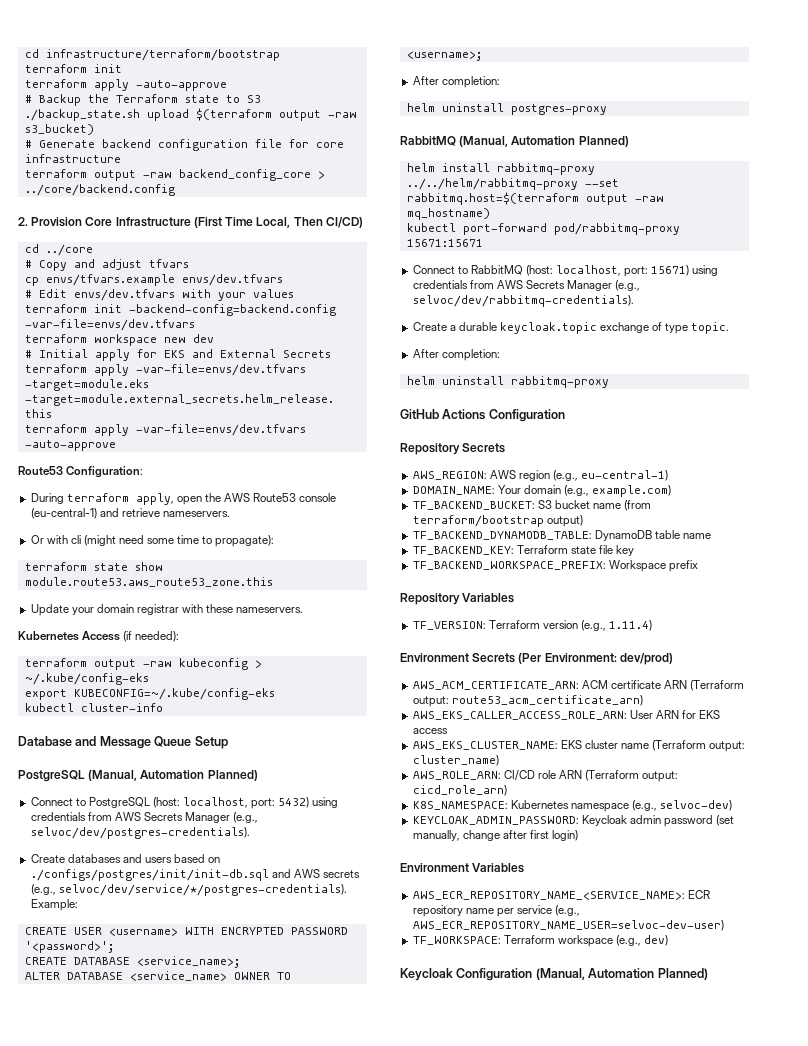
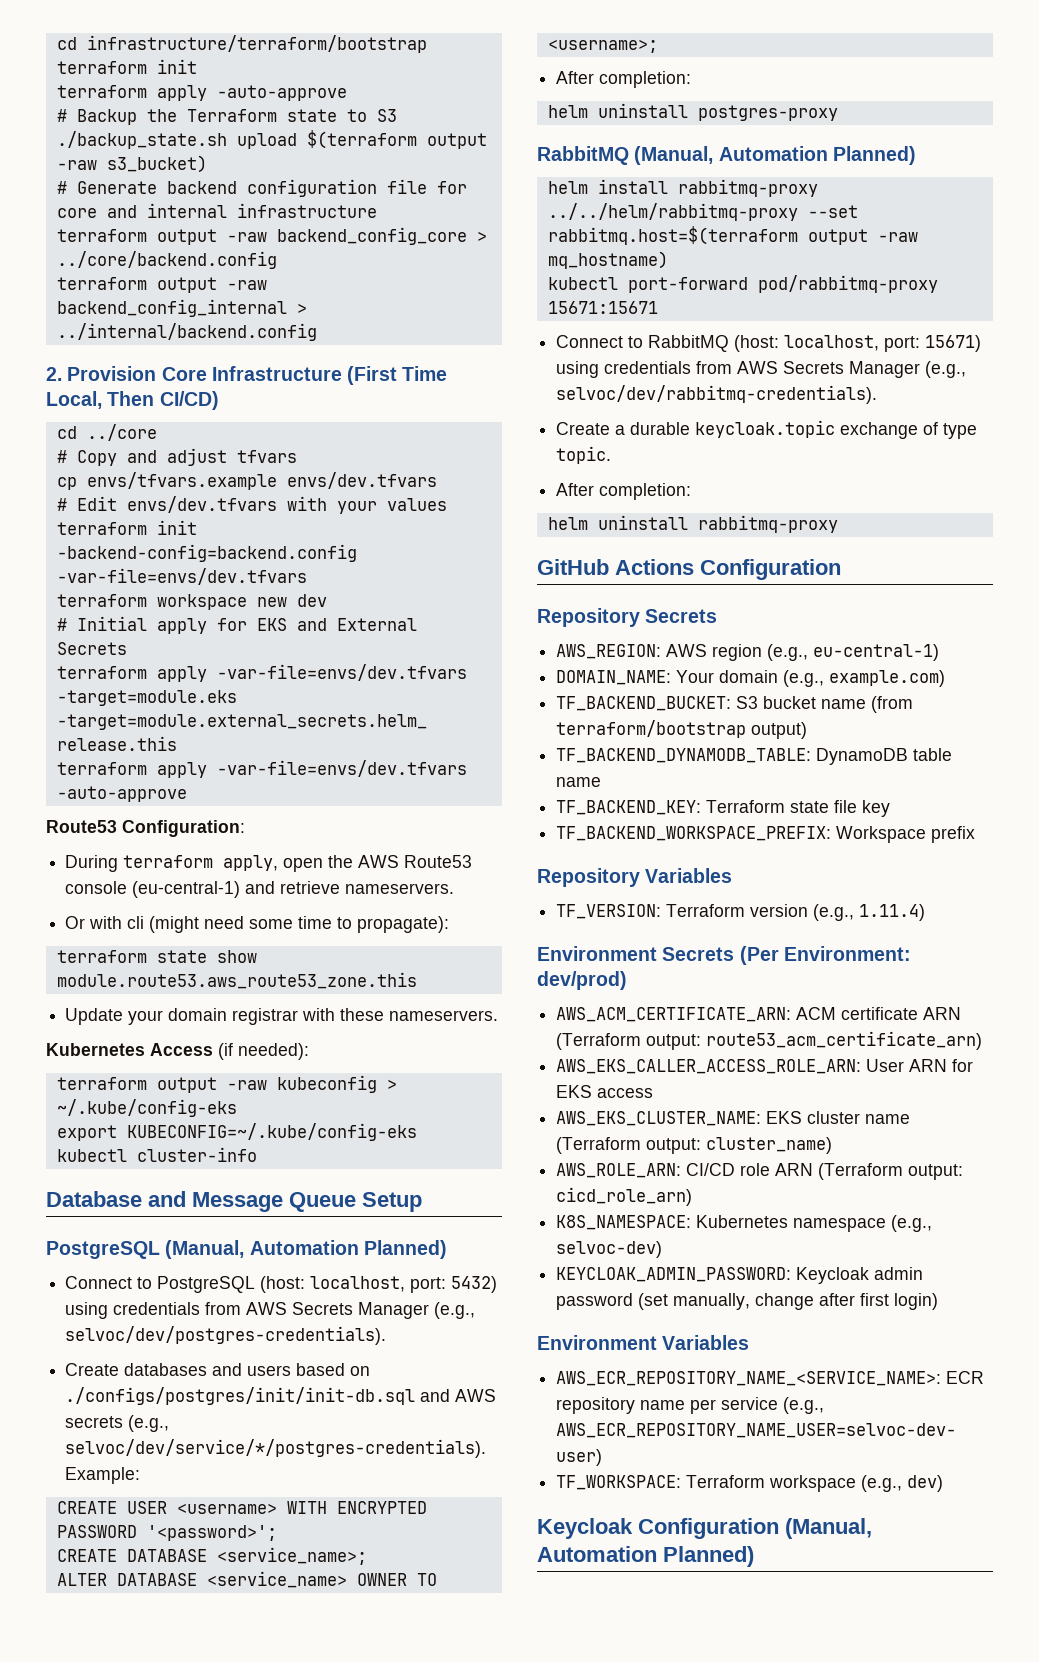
(344, 145) none -> [106,203,227,218] and internal
(175, 190) none -> [56,277,267,293] [56,299,307,317] [56,323,317,341] // terraform output -raw backend_config_internal > ../internal/backend.config

